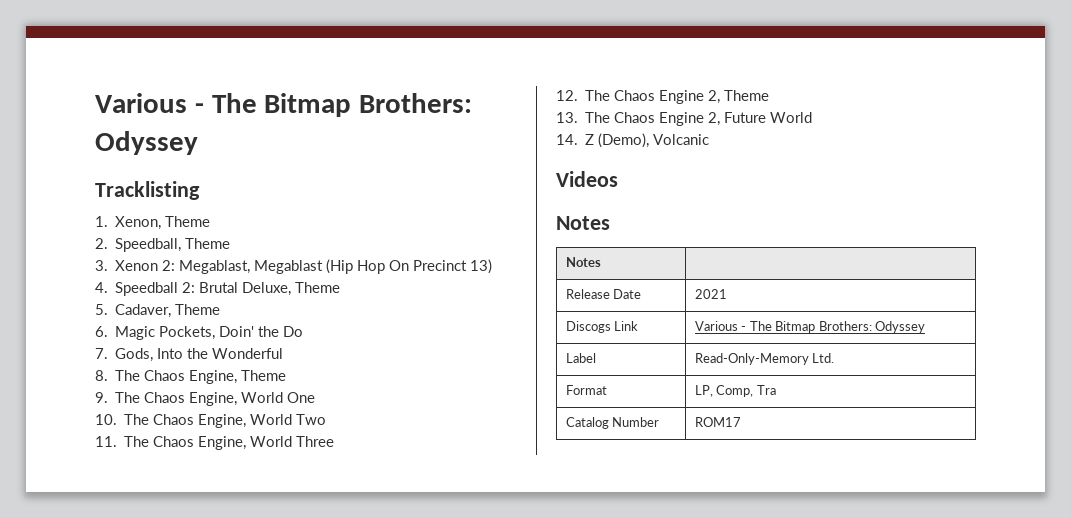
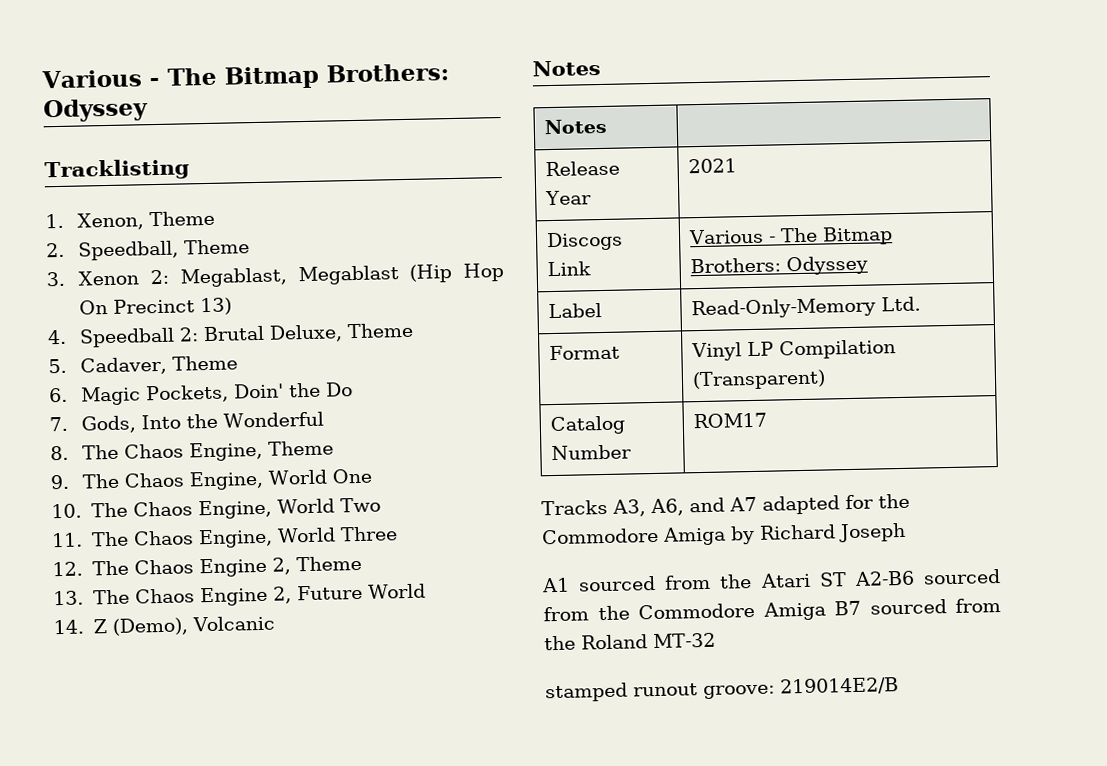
[556,171,618,187] // Videos -> (276, 623) none
[613,289,642,299] Date -> [545,190,593,206] Year
[694,385,776,397] LP, Comp, Tra -> [691,339,897,362] [692,369,827,391] Vinyl LP Compilation (Transparent)
(741, 422) none -> [541,493,910,517] [541,522,906,546] [541,569,1001,593] [543,597,1001,622] [544,632,716,651] [545,677,899,703] // Tracks A3, A6, and A7 adapted for the Commodore Amiga by Richard Joseph // A1 sourced from the Atari ST A2-B6 sourced from the Commodore Amiga B7 sourced from the Roland MT-32 // stamped runout groove: 219014E2/B

